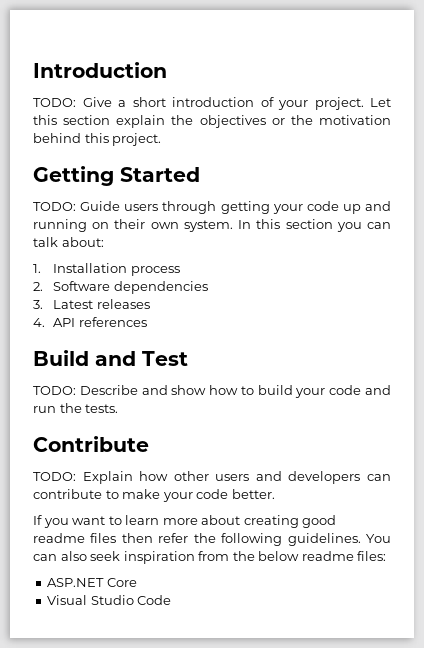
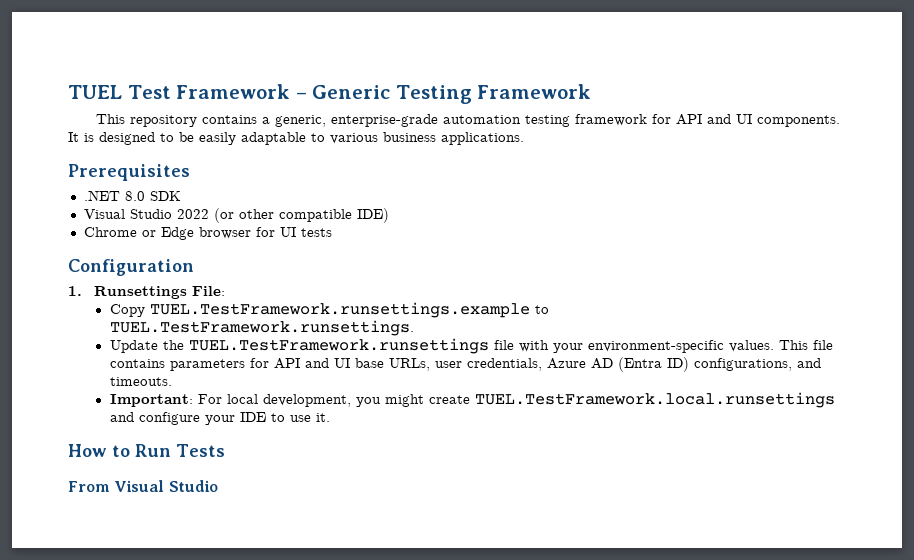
[33,62,167,78] [33,97,391,110] [33,115,391,128] [33,133,162,146] [33,166,200,186] [33,201,391,214] [33,219,391,232] [33,237,104,247] [33,263,180,276] [33,281,208,294] [33,299,150,309] [33,317,147,327] [33,350,188,366] [33,385,391,398] [33,403,119,413] [33,436,149,452] [33,471,391,484] [33,489,275,502] [33,515,337,528] [33,533,391,546] [33,551,387,564] [47,578,137,587] [47,595,172,605] Introduction // TODO: Give a short introduction of your project. Let this section explain the objectives or the motivation behind this project. // Getting Started // TODO: Guide users through getting your code up and running on their own system. In this section you can talk about: // 1. Installation process // 2. Software dependencies // 3. Latest releases // 4. API references // Build and Test // TODO: Describe and show how to build your code and run the tests. // Contribute // TODO: Explain how other users and developers can contribute to make your code better. // If you want to learn more about creating good readme files then refer the following guidelines. You can also seek inspiration from the below readme files: // ASP.NET Core // Visual Studio Code -> [68,84,592,104] [96,114,841,127] [68,132,524,145] [68,164,190,181] [83,190,181,201] [83,208,389,223] [83,227,332,240] [68,259,194,276] [68,286,225,299] [109,302,549,318] [109,320,414,336] [109,338,833,354] [109,357,821,372] [109,377,172,386] [109,392,835,408] [109,412,330,425] [68,444,225,457] [68,480,218,492] TUEL Test Framework – Generic Testing Framework // This repository contains a generic, enterprise-grade automation testing framework for API and UI components. It is designed to be easily adaptable to various business applications. // Prerequisites // .NET 8.0 SDK // Visual Studio 2022 (or other compatible IDE) // Chrome or Edge browser for UI tests // Configuration // 1. Runsettings File: // Copy TUEL.TestFramework.runsettings.example to TUEL.TestFramework.runsettings. // Update the TUEL.TestFramework.runsettings file with your environment-specific values. This file contains parameters for API and UI base URLs, user credentials, Azure AD (Entra ID) configurations, and timeouts. // Important: For local development, you might create TUEL.TestFramework.local.runsettings and configure your IDE to use it. // How to Run Tests // From Visual Studio

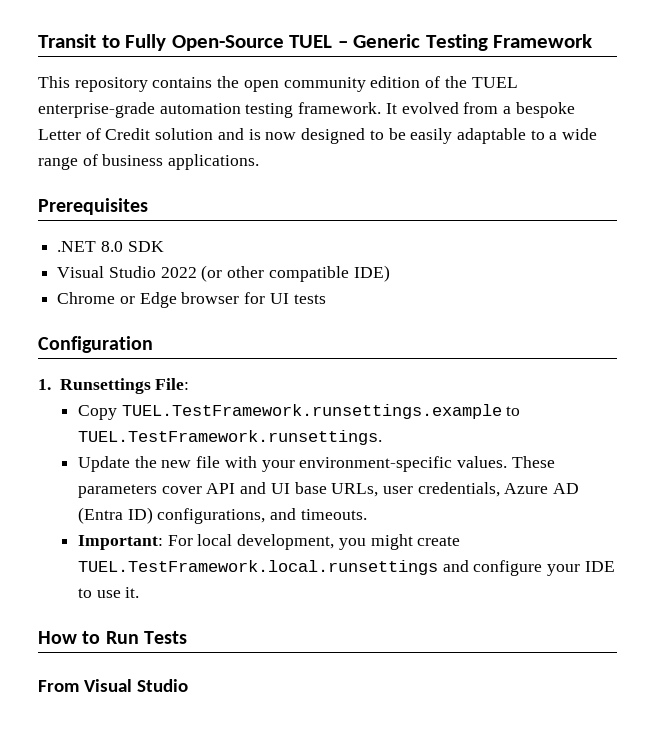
[68,84,291,99] TUEL Test Framework -> [38,34,333,51] Transit to Fully Open-Source TUEL
[262,114,841,127] [68,132,94,142] a generic, enterprise-grade automation testing framework for API and UI components. It is -> [217,76,518,92] [38,102,575,118] [38,128,297,140] the open community edition of the TUEL enterprise-grade automation testing framework. It evolved from a bespoke Letter of Credit solution and is now
[330,133,378,144] various -> [549,128,598,140] [38,154,98,170] a wide range of
[188,338,489,354] TUEL.TestFramework.runsettings -> [161,460,192,468] new
[778,340,833,350] [109,358,269,371] This file contains parameters for -> [511,456,555,468] [77,484,202,498] These parameters cover

